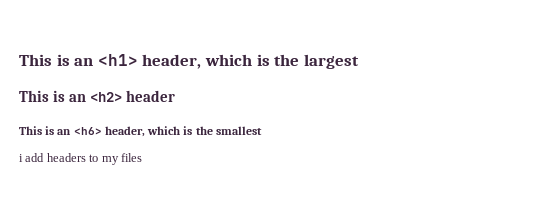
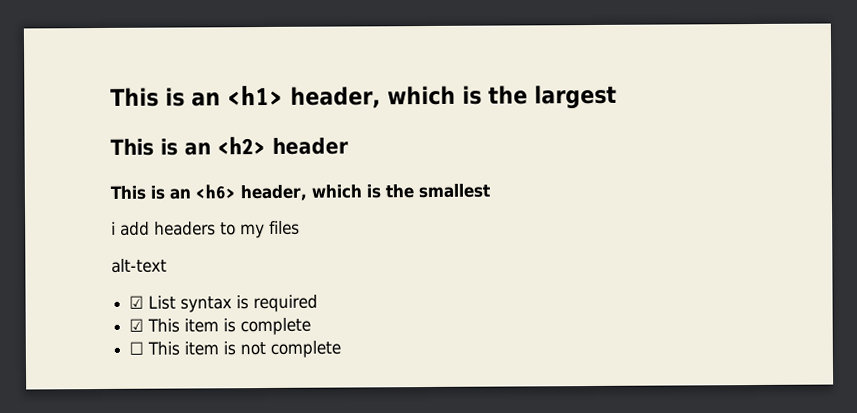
(142, 157) none -> [111,258,167,273] [129,294,319,313] [129,317,312,336] [129,340,342,358] // alt-text // ☑ List syntax is required // ☑ This item is complete // ☐ This item is not complete

